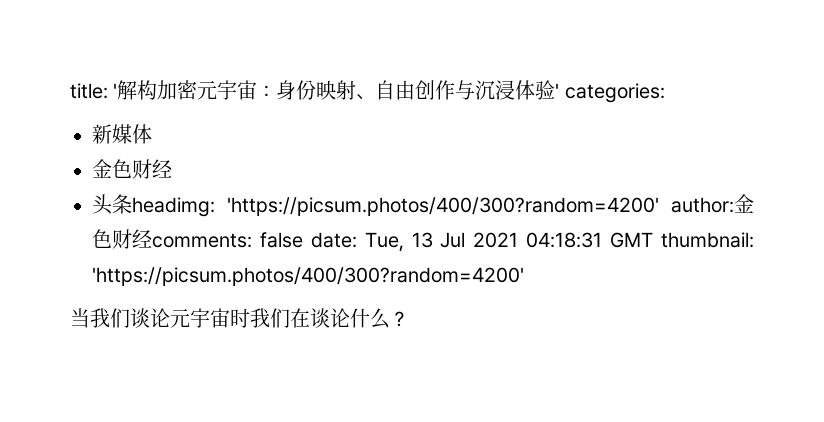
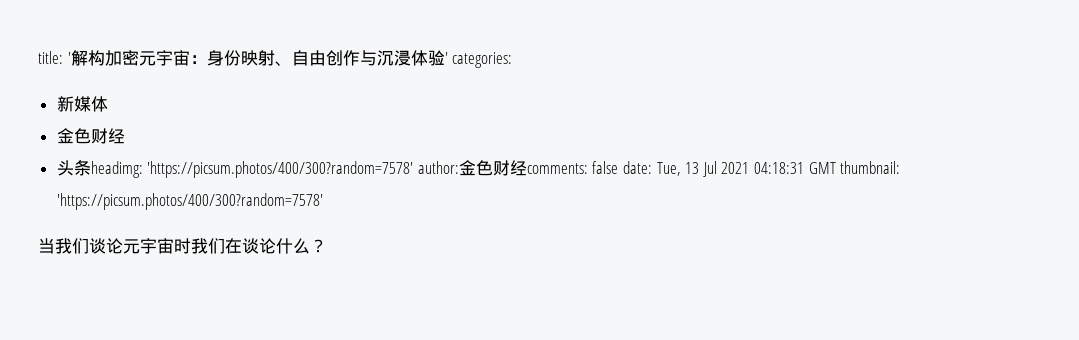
[227,197,659,216] 'https://picsum.photos/400/300?random=4200' -> [147,161,414,178] 'https://picsum.photos/400/300?random=7578'
[92,267,524,286] 'https://picsum.photos/400/300?random=4200' -> [56,193,323,210] 'https://picsum.photos/400/300?random=7578'

